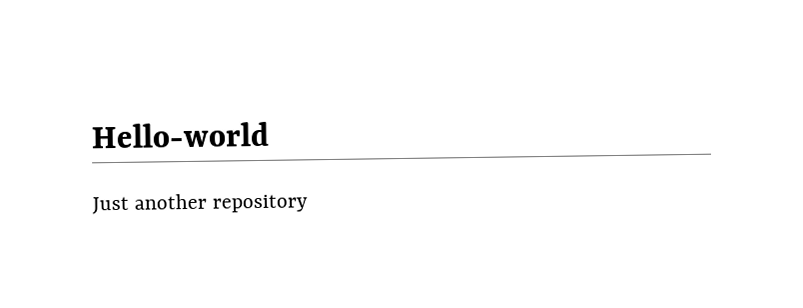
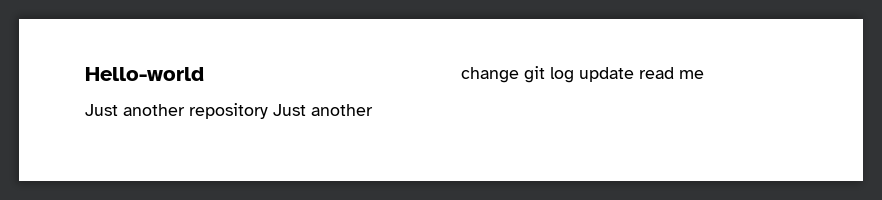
(309, 203) none -> [273,104,373,116] [461,66,704,83] Just another change git log update read me

